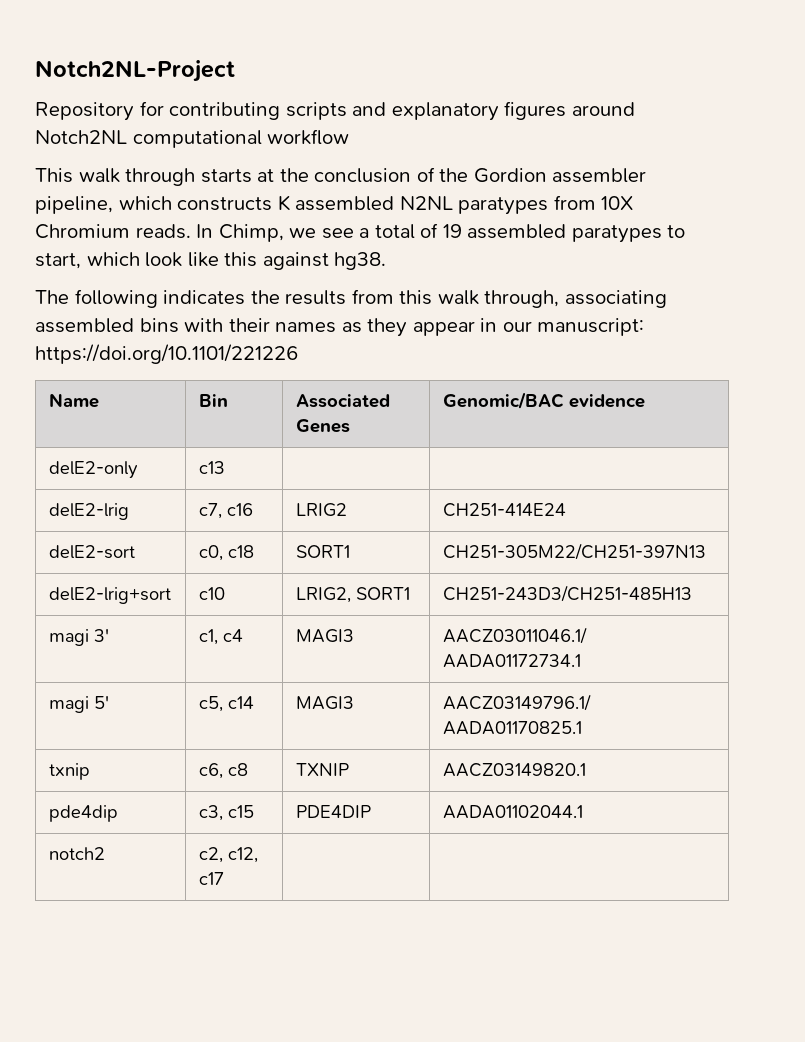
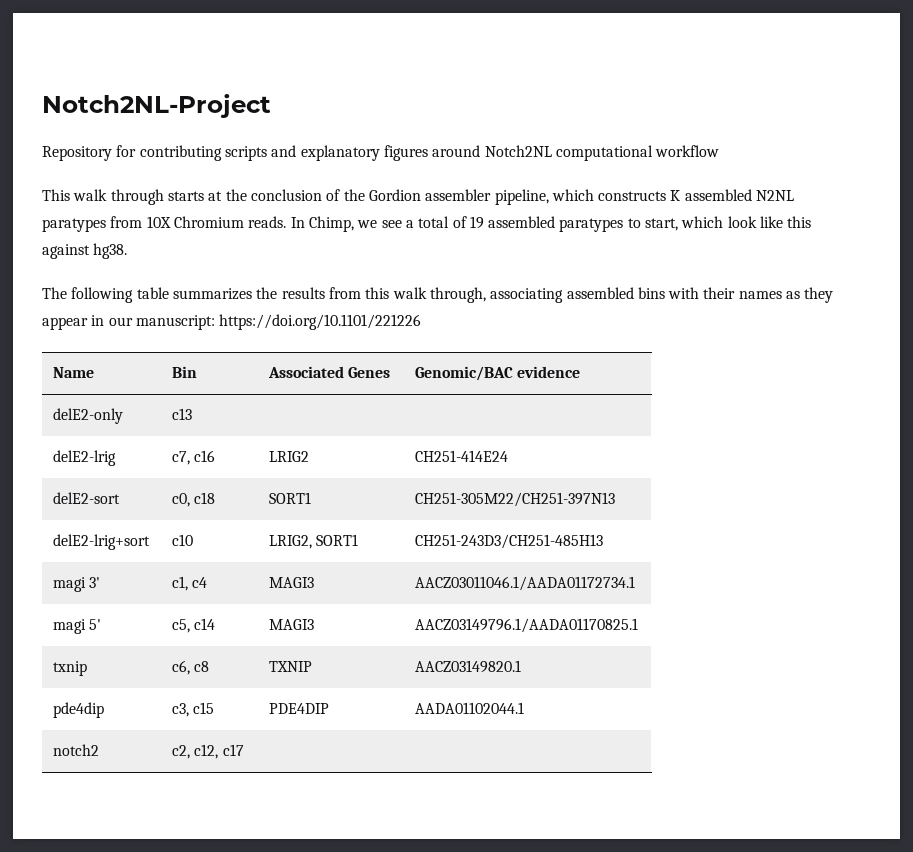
[163,290,246,305] indicates -> [136,287,252,300] table summarizes

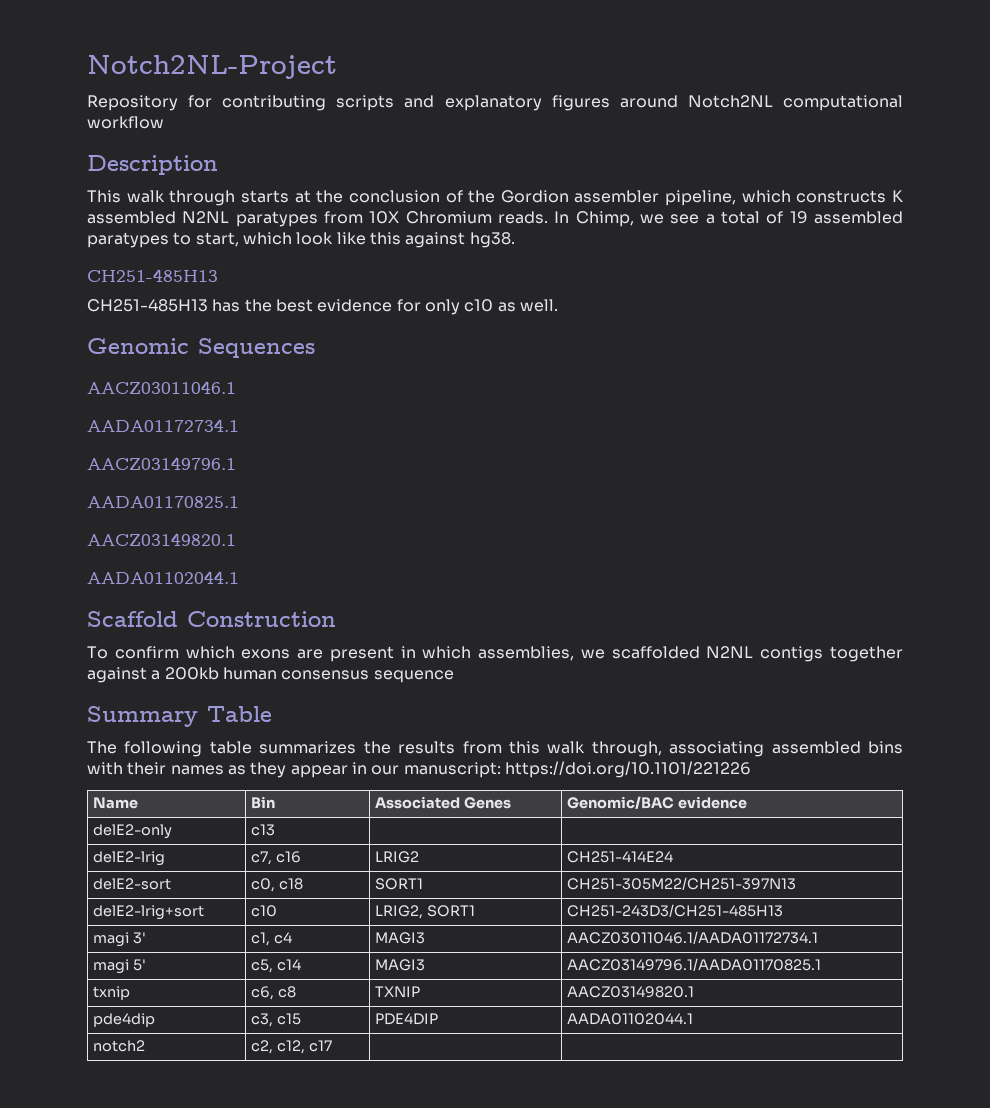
(720, 151) none -> [87,155,218,175] // Description
(128, 251) none -> [87,269,218,282] [87,299,558,315] [87,338,315,358] [87,381,236,394] [87,419,239,432] [87,457,236,470] [87,496,239,508] [87,533,236,546] [87,571,239,584] [87,611,336,627] [87,646,903,662] [87,667,454,683] [87,706,272,727] // CH251-485H13 // CH251-485H13 has the best evidence for only c10 as well. // Genomic Sequences // AACZ03011046.1 // AADA01172734.1 // AACZ03149796.1 // AADA01170825.1 // AACZ03149820.1 // AADA01102044.1 // Scaffold Construction // To confirm which exons are present in which assemblies, we scaffolded N2NL contigs together against a 200kb human consensus sequence // Summary Table

